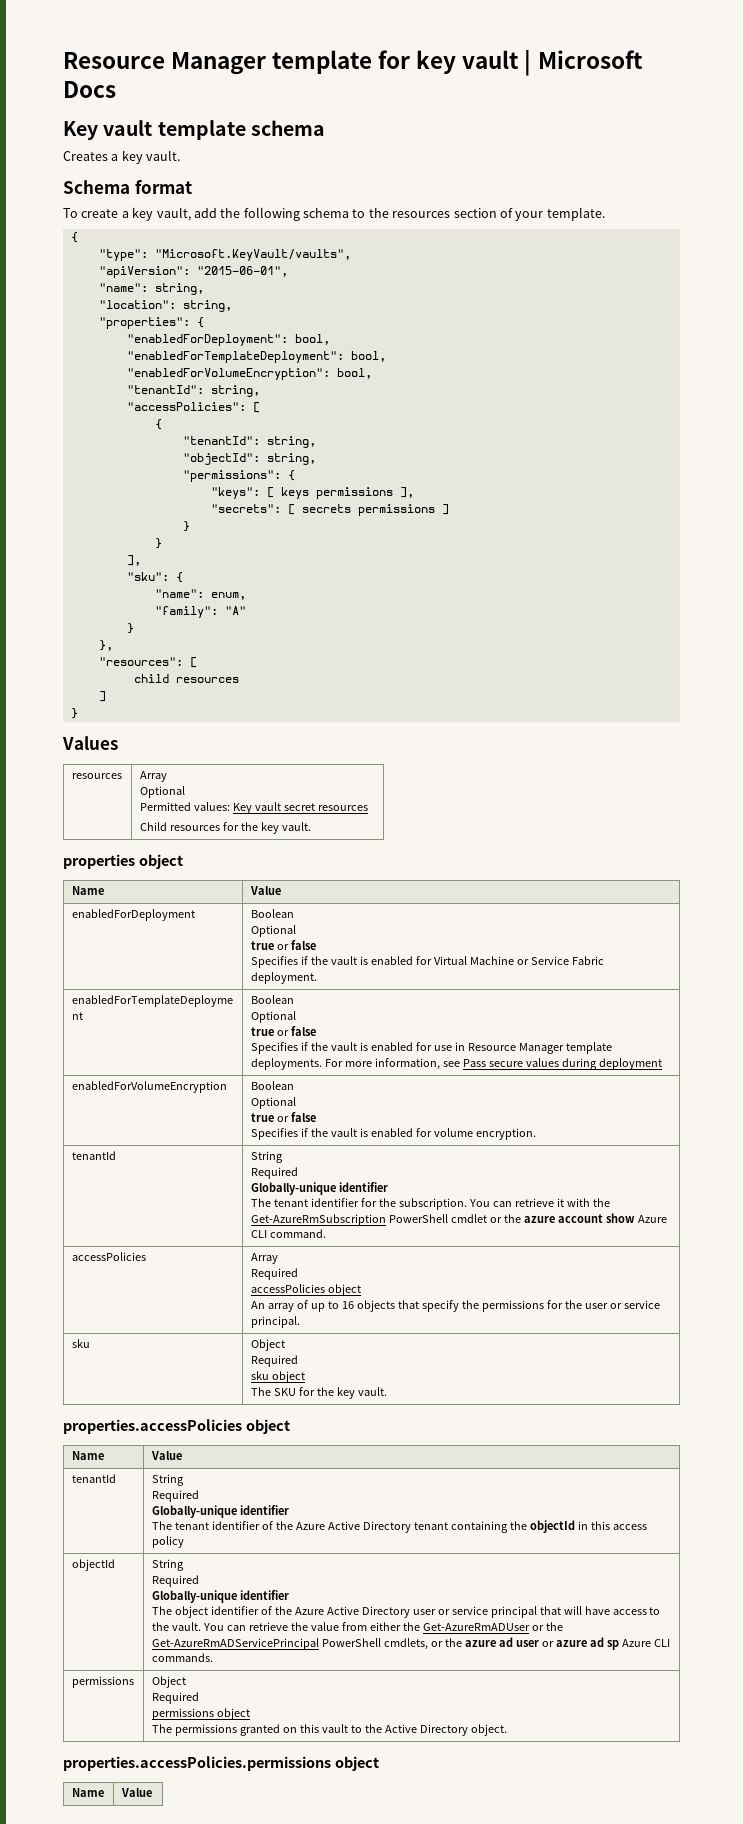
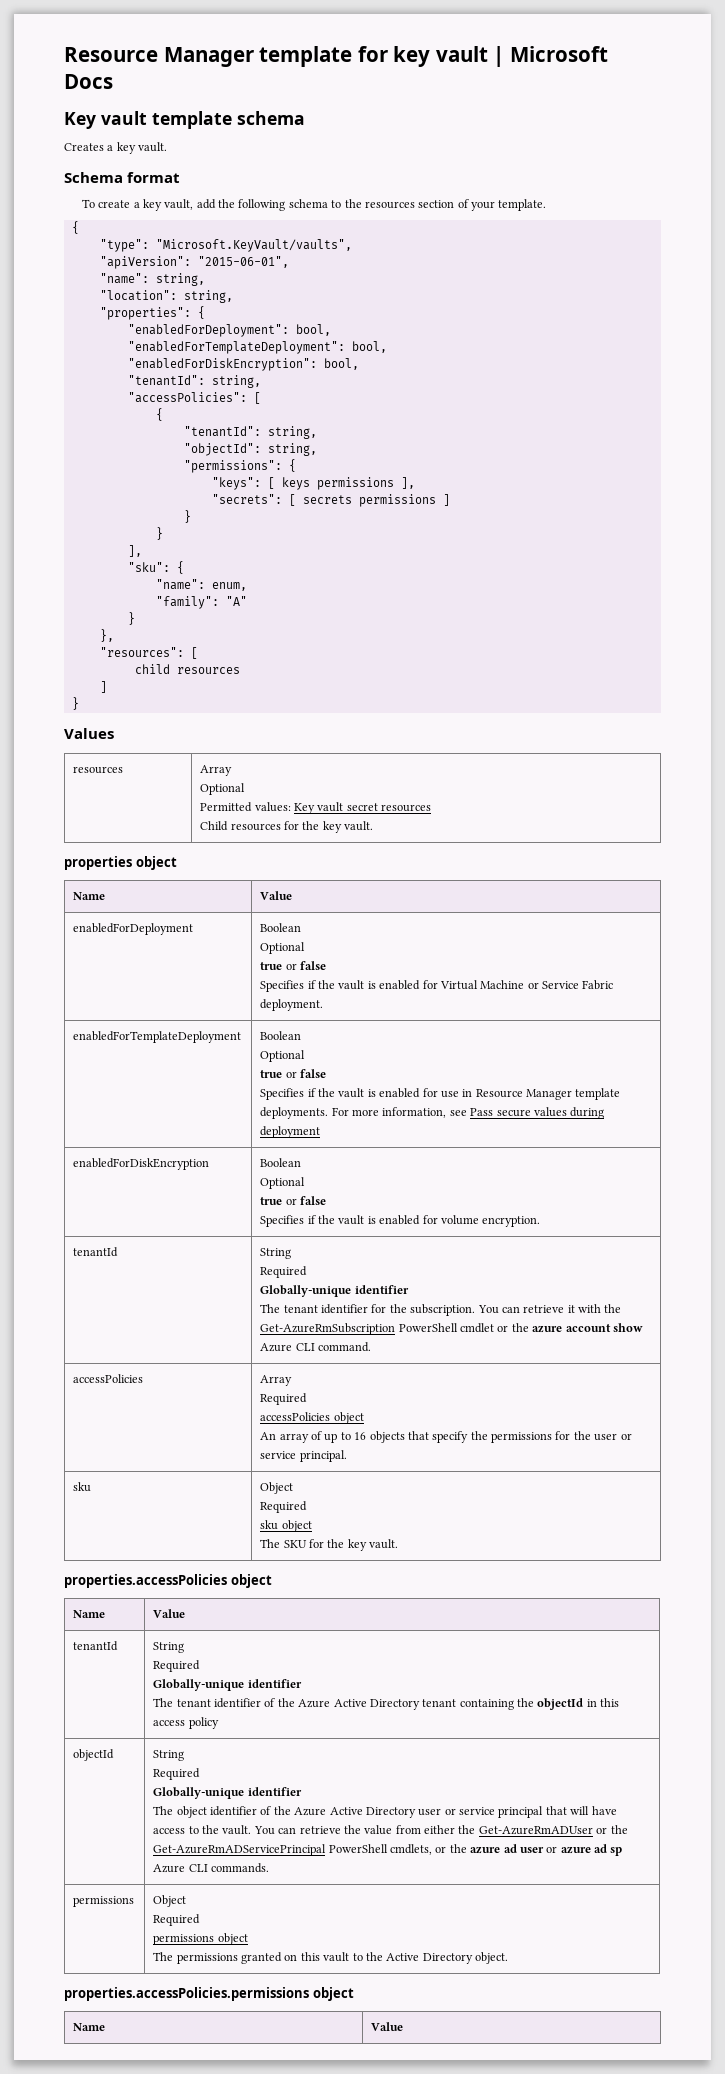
[126,368,330,380] "enabledForVolumeEncryption": -> [127,358,317,371] "enabledForDiskEncryption":
[71,1081,227,1093] enabledForVolumeEncryption -> [73,1158,210,1170] enabledForDiskEncryption

